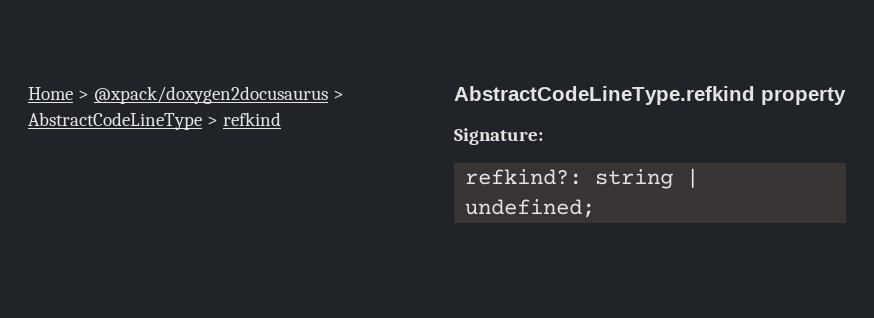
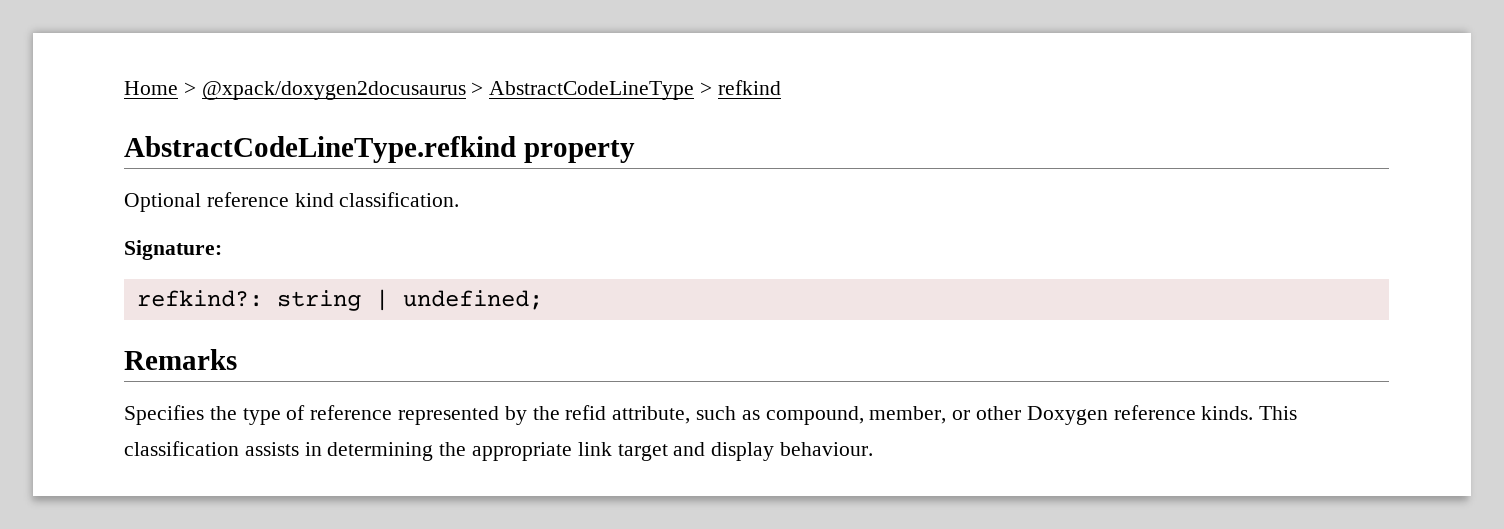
(846, 96) none -> [124,192,460,212] // Optional reference kind classification.
(596, 208) none -> [124,349,237,370] [124,405,1298,425] [124,441,874,461] // Remarks // Specifies the type of reference represented by the refid attribute, such as compound, member, or other Doxygen reference kinds. This classification assists in determining the appropriate link target and display behaviour.

